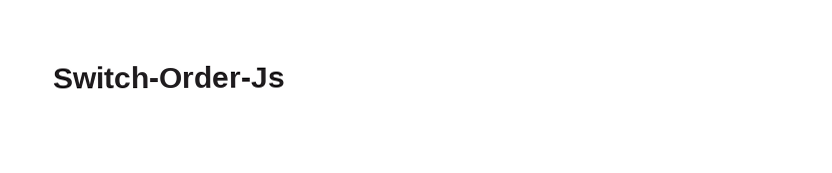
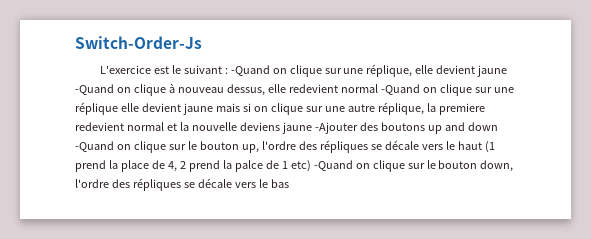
(286, 77) none -> [99,64,508,77] [75,83,514,96] [75,102,485,115] [75,122,498,134] [75,140,495,153] [75,160,514,172] [75,178,289,191] // L'exercice est le suivant : -Quand on clique sur une réplique, elle devient jaune -Quand on clique à nouveau dessus, elle redevient normal -Quand on clique sur une réplique elle devient jaune mais si on clique sur une autre réplique, la premiere redevient normal et la nouvelle deviens jaune -Ajouter des boutons up and down -Quand on clique sur le bouton up, l'ordre des répliques se décale vers le haut (1 prend la place de 4, 2 prend la palce de 1 etc) -Quand on clique sur le bouton down, l'ordre des répliques se décale vers le bas

